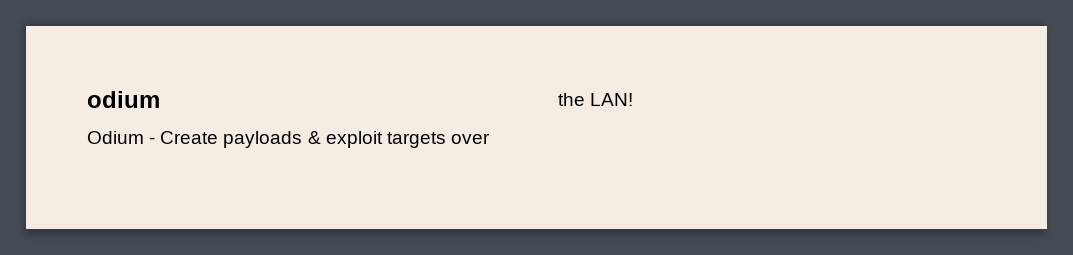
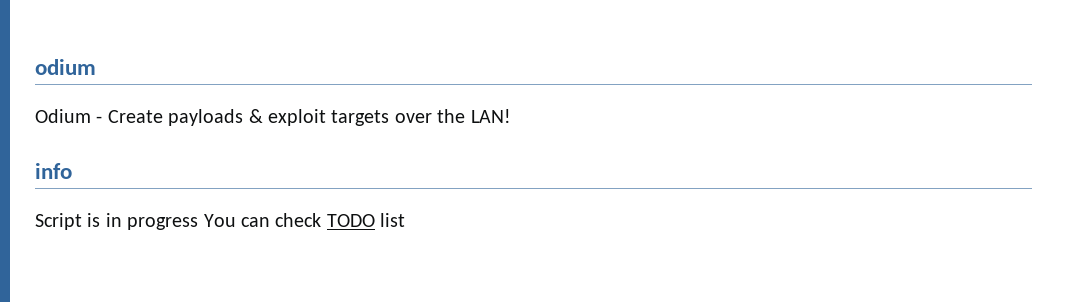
(634, 99) none -> [35,163,72,179] [35,213,406,230] // info // Script is in progress You can check TODO list

